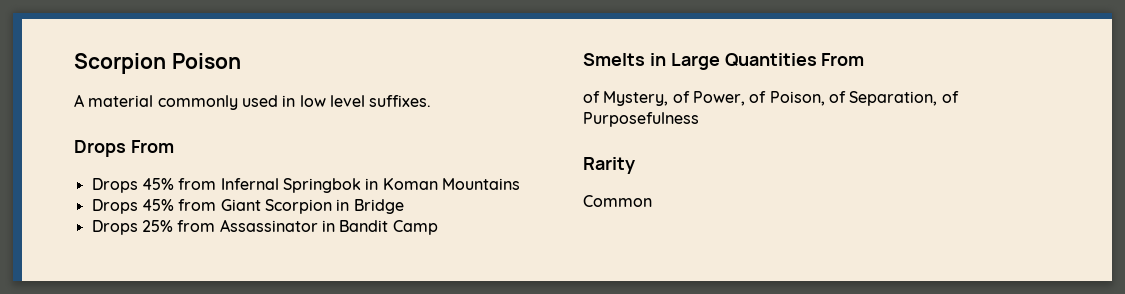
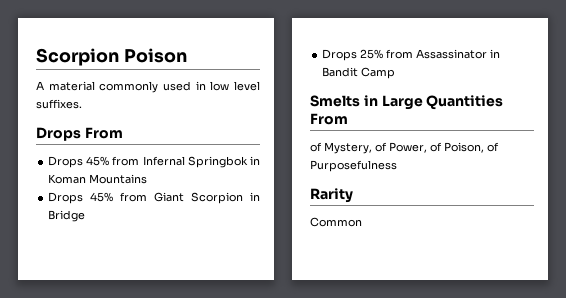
[849,91,959,106] Separation, of -> (499, 147) none

